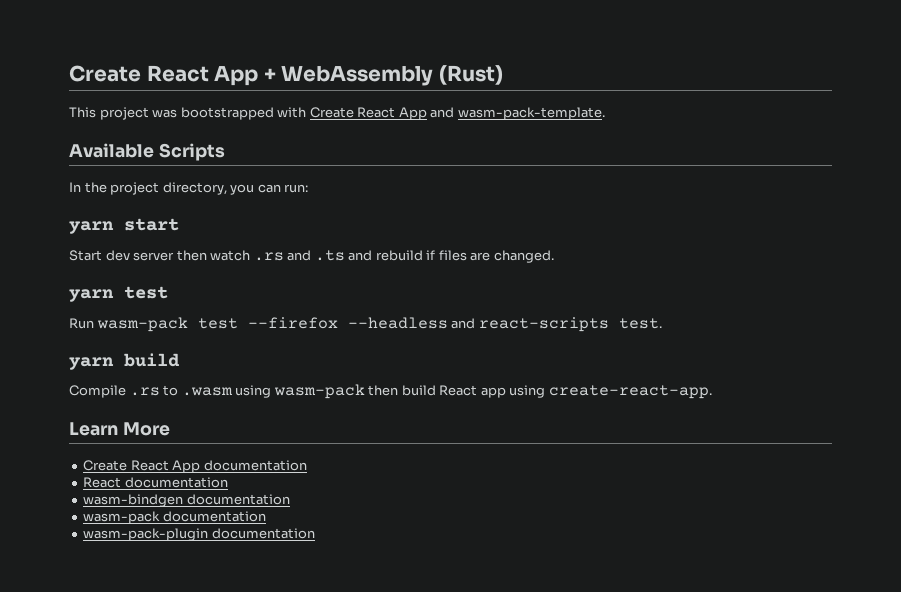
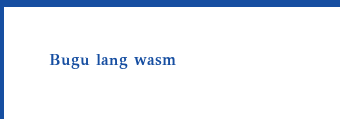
[69,65,503,86] [69,107,605,120] [69,143,225,161] [69,182,309,195] [69,218,179,234] [69,250,554,263] [69,286,168,302] [69,317,662,332] [69,353,180,370] [69,384,712,399] [69,422,170,436] [83,460,307,473] [83,477,228,488] [83,494,290,507] [83,511,266,524] [83,528,315,541] Create React App + WebAssembly (Rust) // This project was bootstrapped with Create React App and wasm-pack-template. // Available Scripts // In the project directory, you can run: // yarn start // Start dev server then watch .rs and .ts and rebuild if files are changed. // yarn test // Run wasm-pack test --firefox --headless and react-scripts test. // yarn build // Compile .rs to .wasm using wasm-pack then build React app using create-react-app. // Learn More // Create React App documentation // React documentation // wasm-bindgen documentation // wasm-pack documentation // wasm-pack-plugin documentation -> [49,54,176,69] Bugu lang wasm

